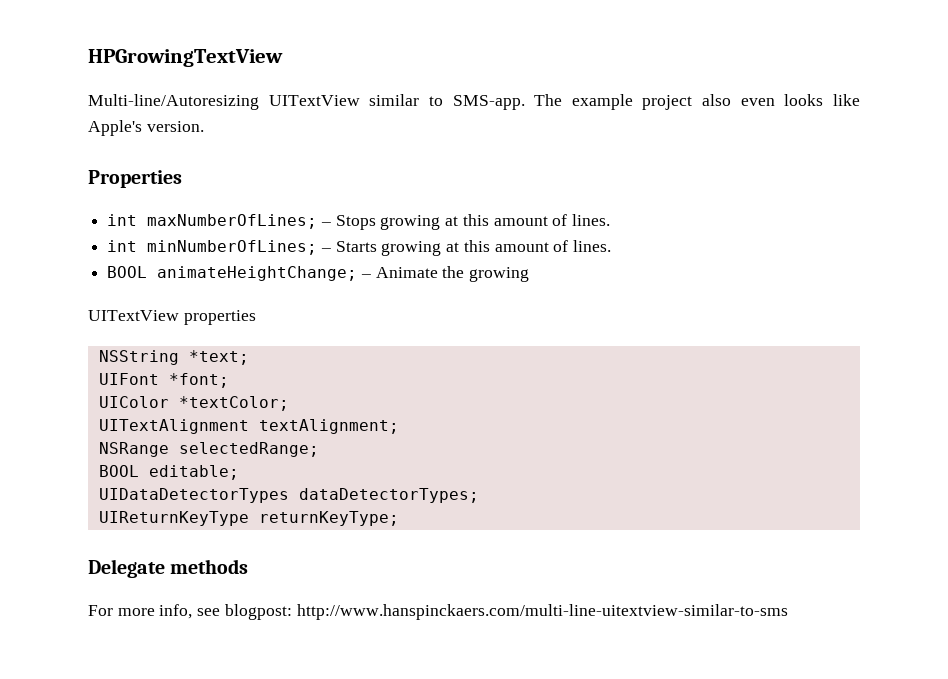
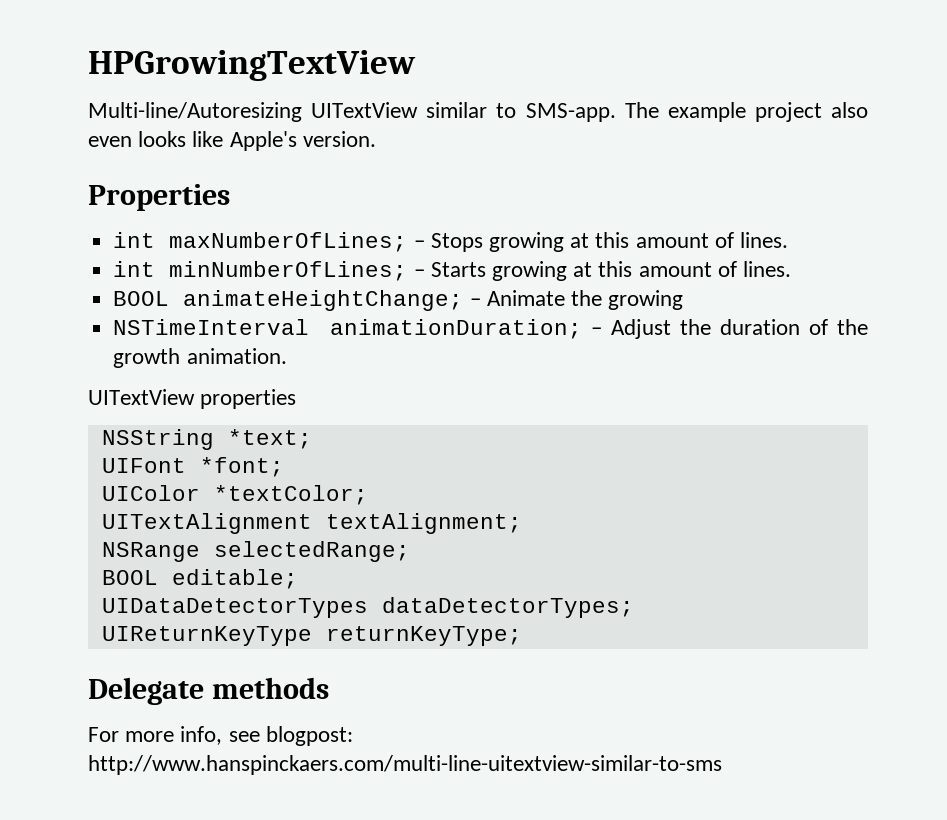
(530, 274) none -> [113,319,868,339] [113,348,287,368] // NSTimeInterval animationDuration; – Adjust the duration of the growth animation.

